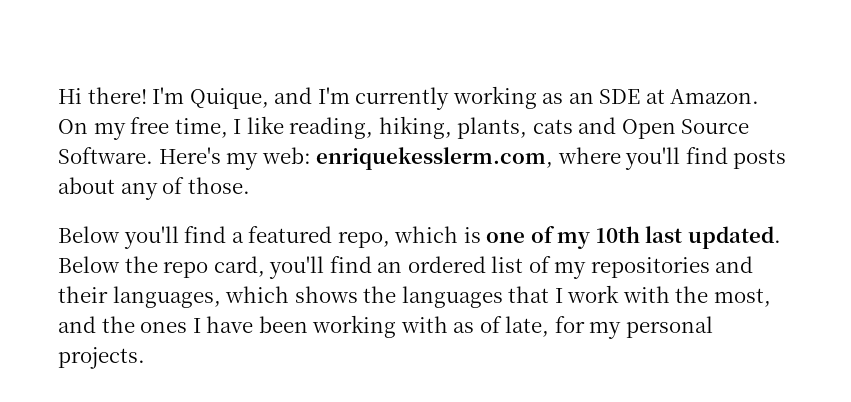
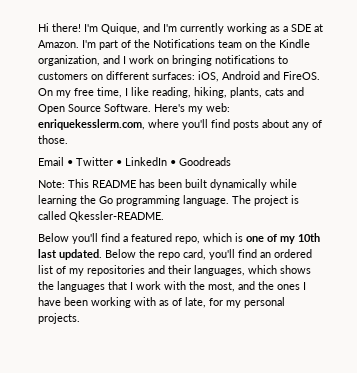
[568,92,594,104] an -> [283,26,288,32] a
(760, 96) none -> [82,39,310,50] [38,55,288,66] [38,71,320,82] I'm part of the Notifications team on the Kindle organization, and I work on bringing notifications to customers on different surfaces: iOS, Android and FireOS.
(250, 185) none -> [38,157,231,166] [38,179,297,190] [38,195,299,206] [38,211,164,222] // Email • Twitter • LinkedIn • Goodreads // Note: This README has been built dynamically while learning the Go programming language. The project is called Qkessler-README.

